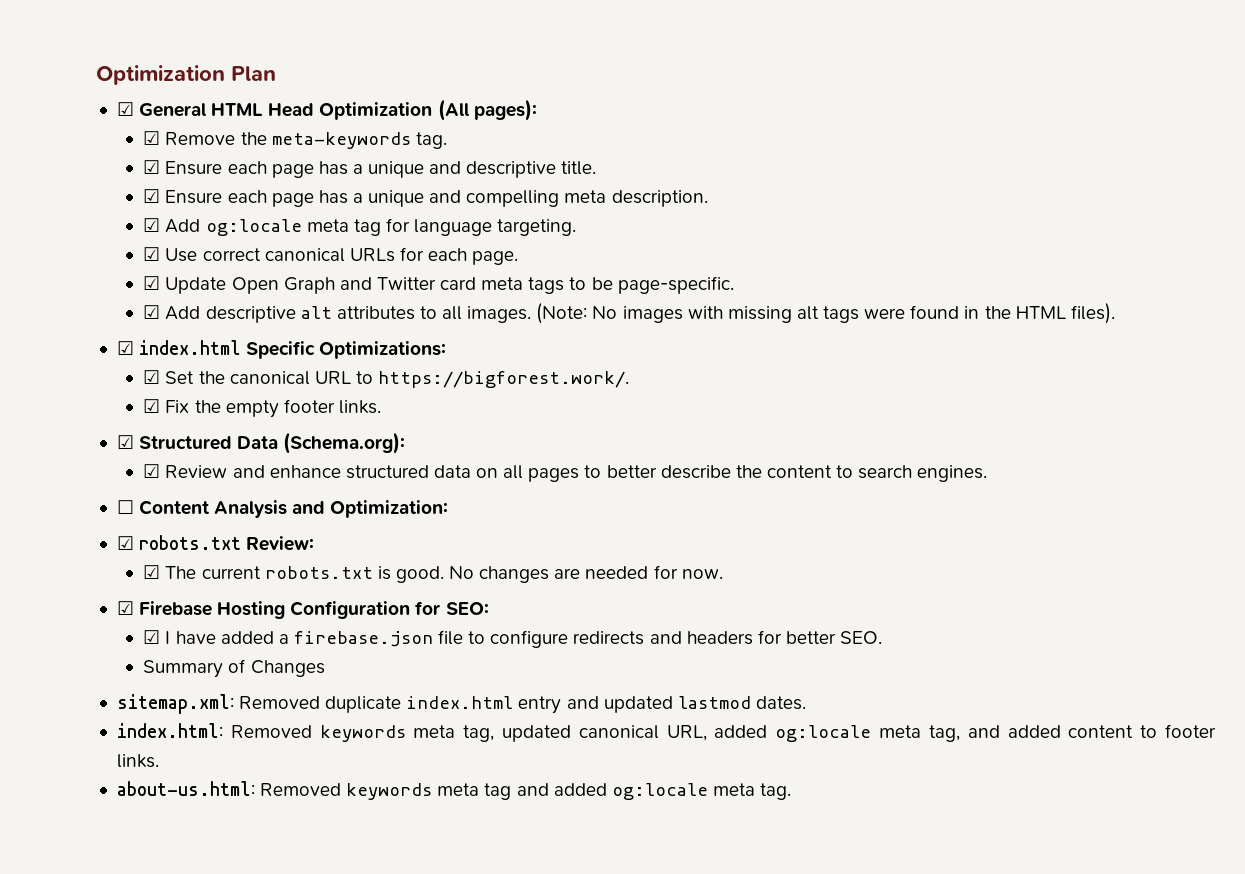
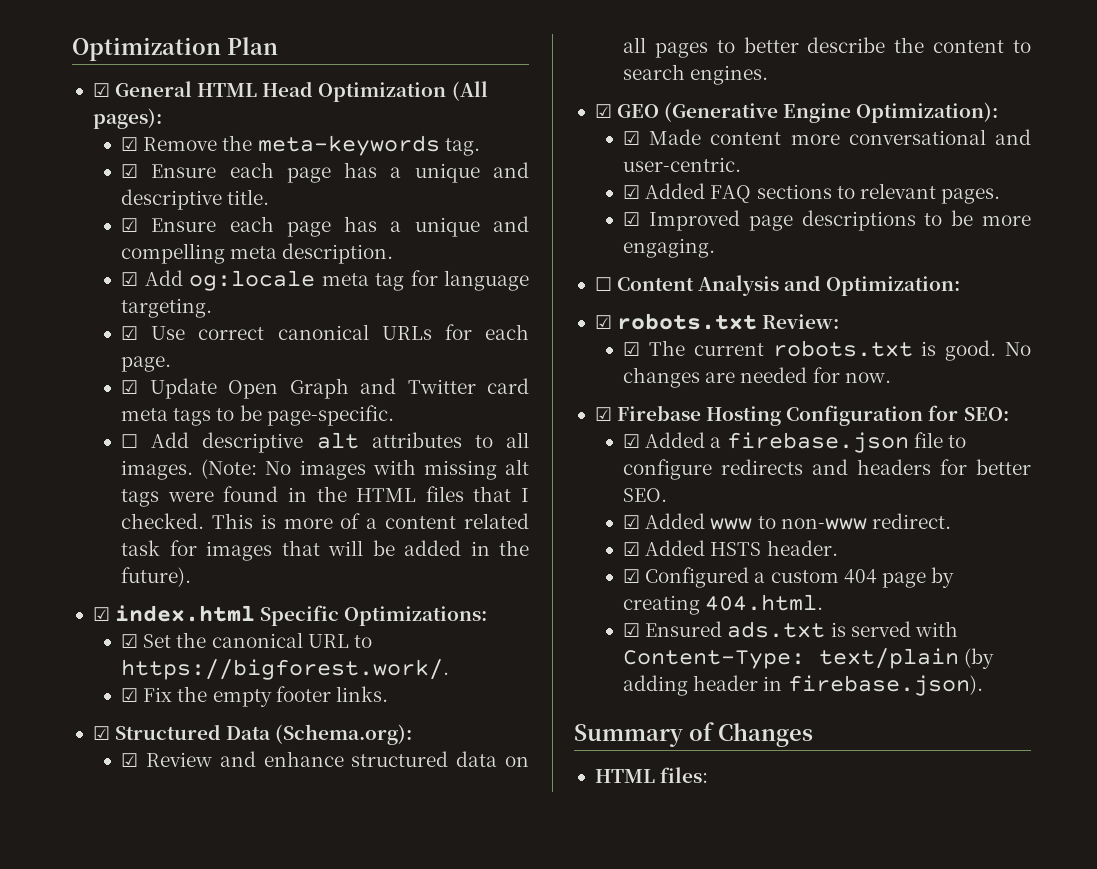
[143,305,161,319] ☑ -> [121,434,139,448] ☐
[1070,303,1115,324] files). -> [425,486,529,502] [121,513,530,529] [121,540,529,561] [121,567,192,587] files that I checked. This is more of a content related task for images that will be added in the future).
(988, 473) none -> [594,102,999,123] [623,129,1031,145] [623,157,742,172] [623,183,1000,204] [623,210,1031,231] [623,238,716,258] // ☑ GEO (Generative Engine Optimization): // ☑ Made content more conversational and user-centric. // ☑ Added FAQ sections to relevant pages. // ☑ Improved page descriptions to be more engaging.
[165,631,274,644] I have added -> [645,432,706,448] Added
[143,659,325,678] [116,694,806,714] [116,723,1216,742] [116,754,159,768] [116,781,792,800] Summary of Changes // sitemap.xml: Removed duplicate index.html entry and updated lastmod dates. // index.html: Removed keywords meta tag, updated canonical URL, added og:locale meta tag, and added content to footer links. // about-us.html: Removed keywords meta tag and added og:locale meta tag. -> [623,513,951,530] [623,540,838,556] [623,567,954,588] [623,594,824,615] [623,621,958,638] [623,648,995,669] [623,675,983,696] [574,722,813,747] [594,767,709,783] ☑ Added www to non-www redirect. // ☑ Added HSTS header. // ☑ Configured a custom 404 page by creating 404.html. // ☑ Ensured ads.txt is served with Content-Type: text/plain (by adding header in firebase.json). // Summary of Changes // HTML files:

